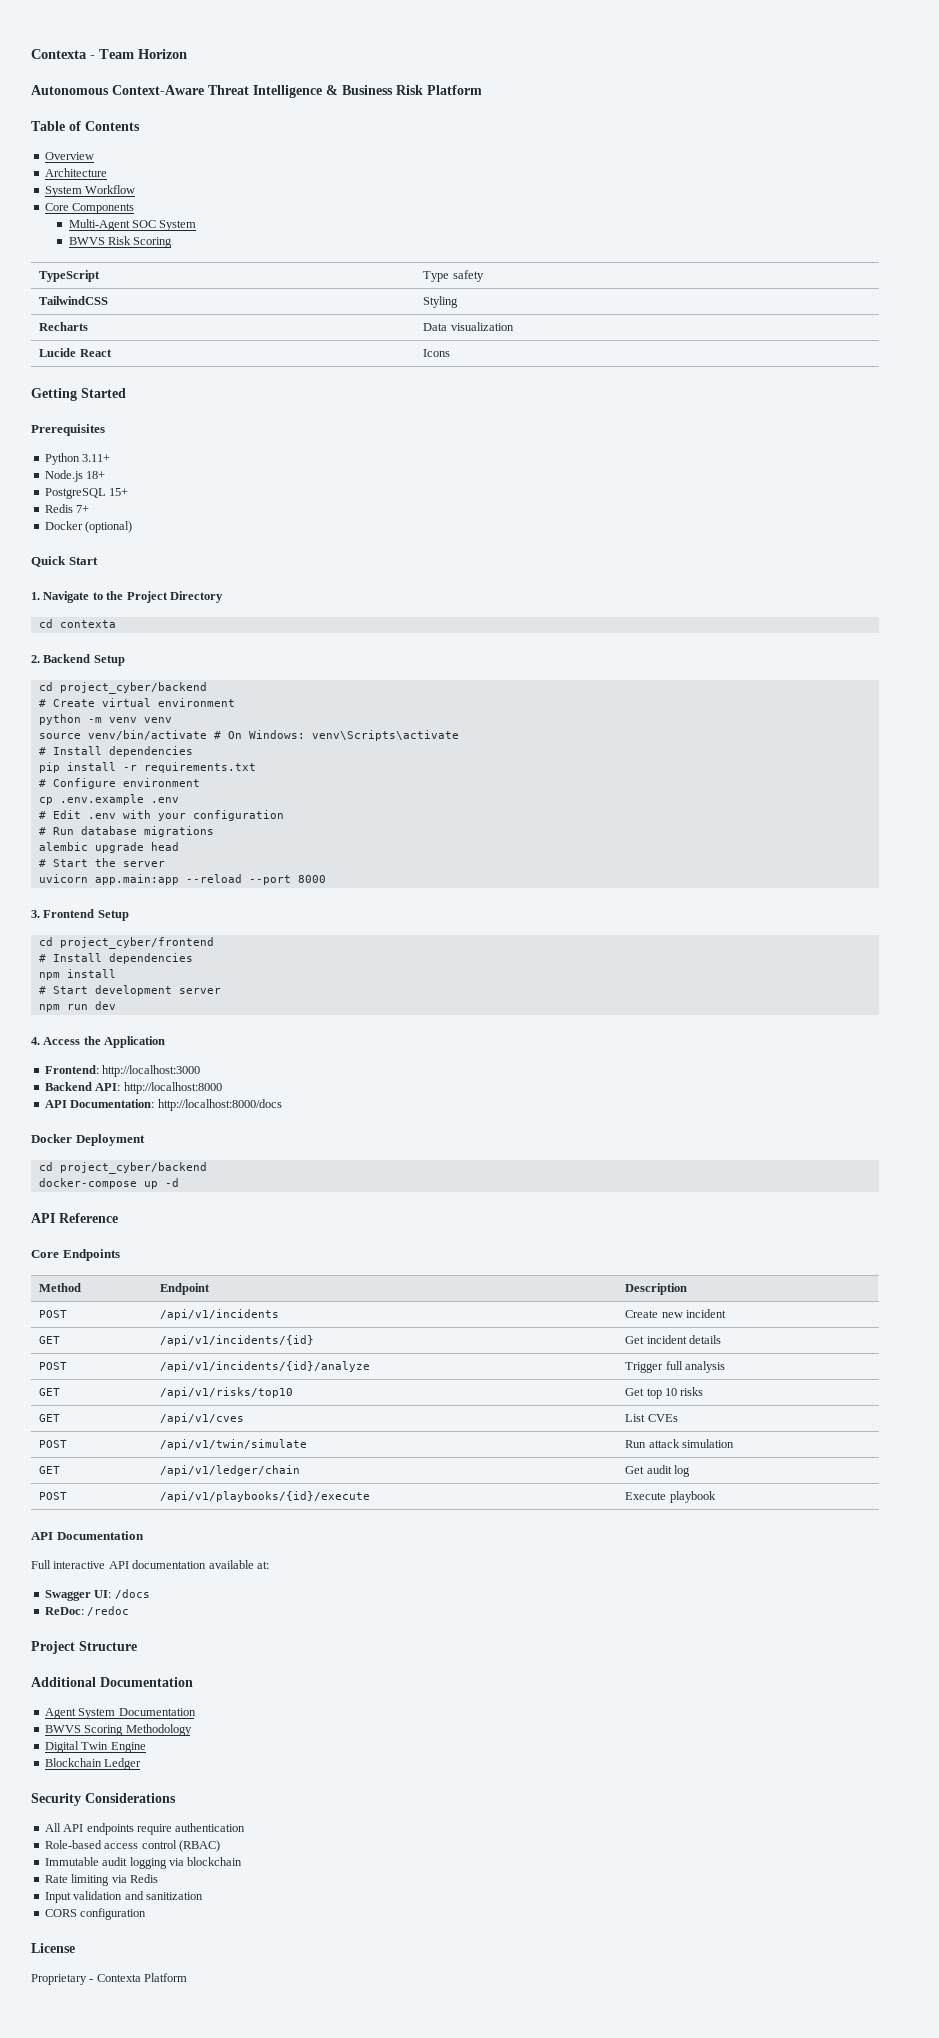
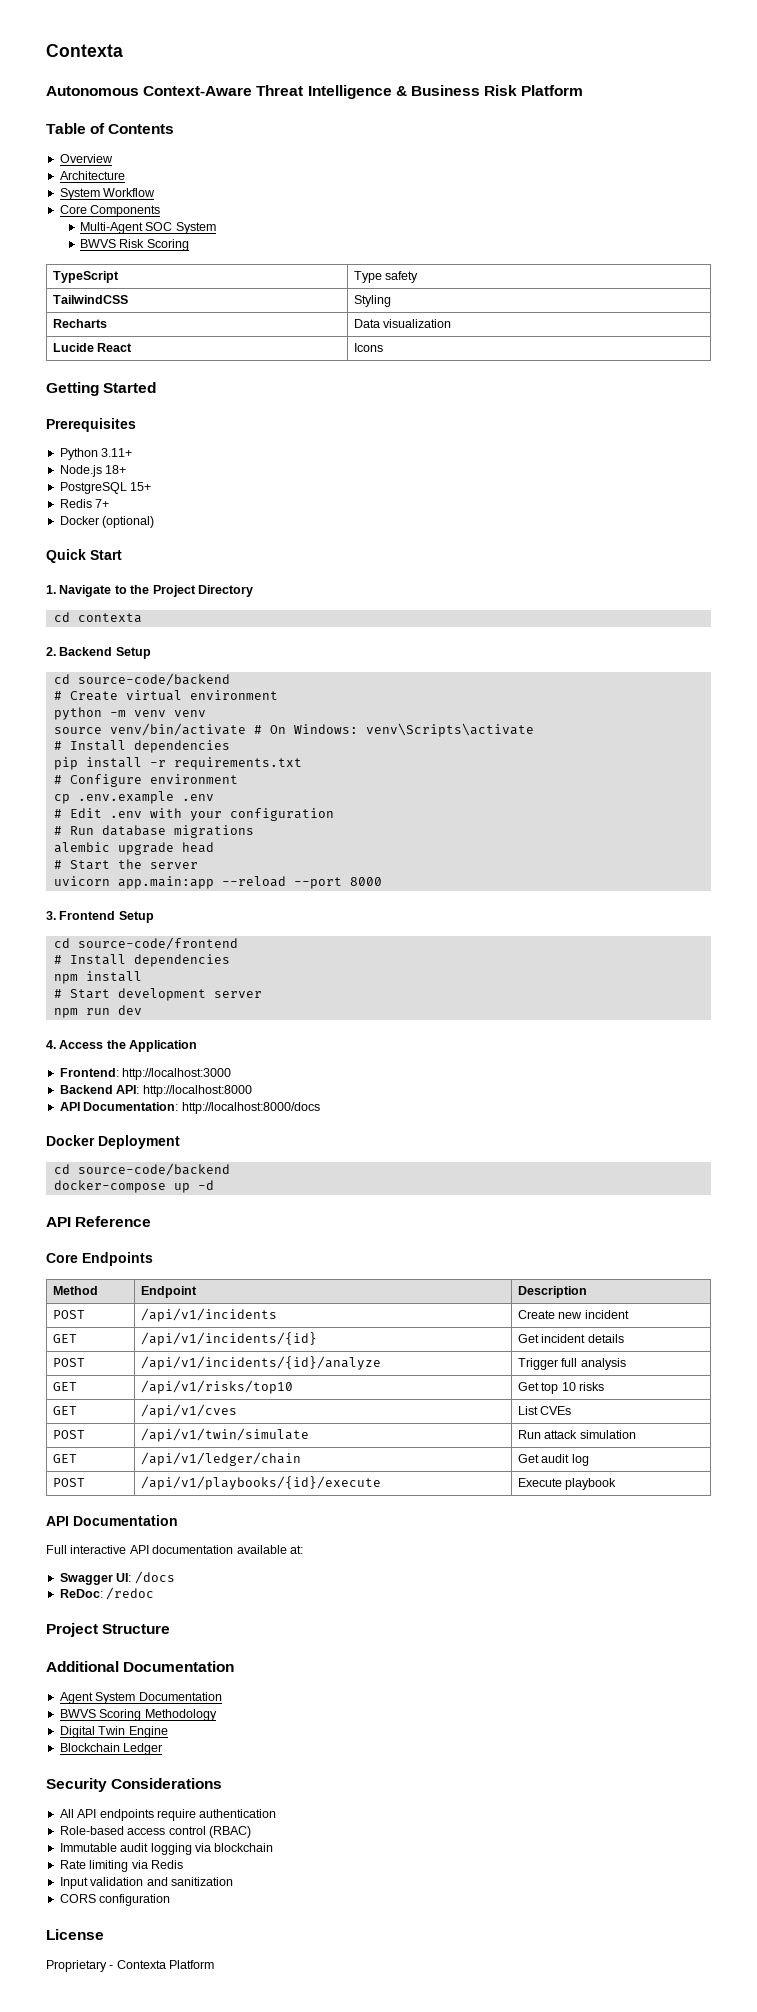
[31,49,187,59] Contexta - Team Horizon -> [46,44,123,57] Contexta
[59,682,207,694] project_cyber/backend -> [77,673,230,686] source-code/backend
[59,937,214,949] project_cyber/frontend -> [77,937,238,950] source-code/frontend
[59,1162,207,1174] project_cyber/backend -> [77,1163,230,1176] source-code/backend

